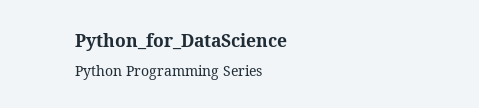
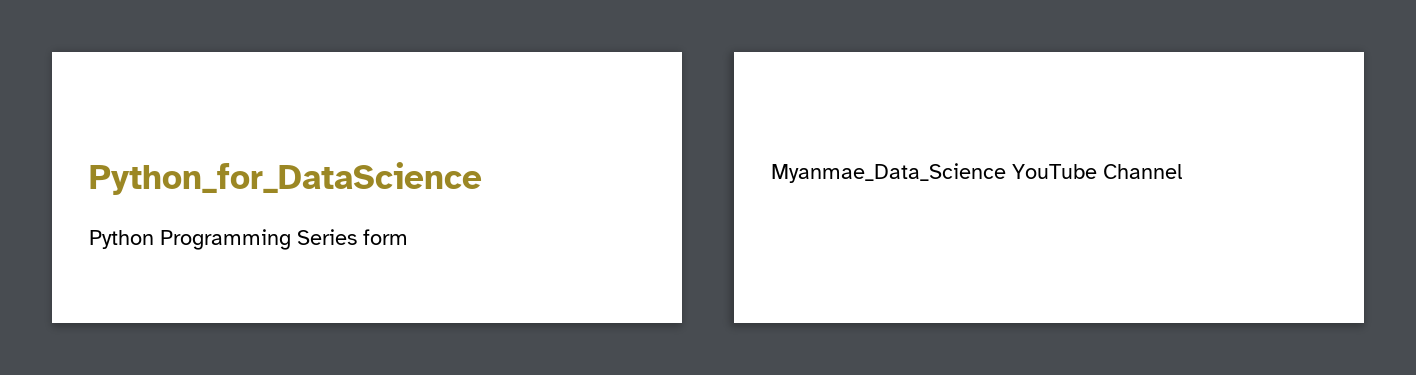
(262, 70) none -> [363,229,408,245] [771,163,1182,183] form Myanmae_Data_Science YouTube Channel

